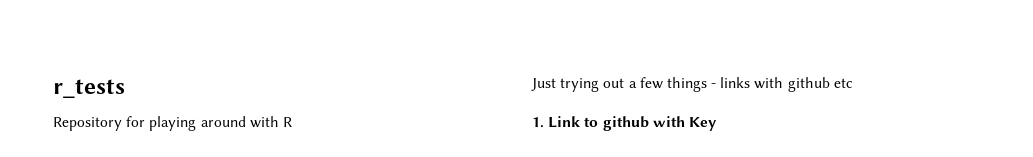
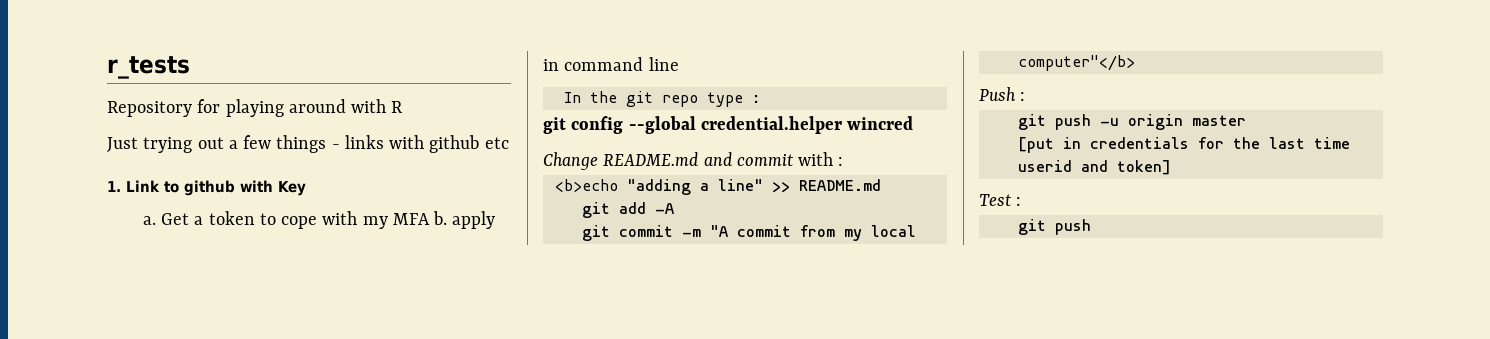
(717, 124) none -> [142,211,496,229] [543,57,679,71] [563,91,760,107] [543,116,914,134] [543,152,844,170] [554,179,881,195] [581,202,674,218] [581,225,916,241] [1017,55,1135,71] [979,87,1026,101] [1017,114,1246,130] [1017,137,1350,153] [1017,160,1171,175] [979,194,1022,206] [1017,219,1091,235] // a. Get a token to cope with my MFA b. apply in command line // In the git repo type : // git config --global credential.helper wincred // Change README.md and commit with : // <b>echo "adding a line" >> README.md // git add -A // git commit -m "A commit from my local computer"</b> // Push : // git push -u origin master // [put in credentials for the last time userid and token] // Test : // git push

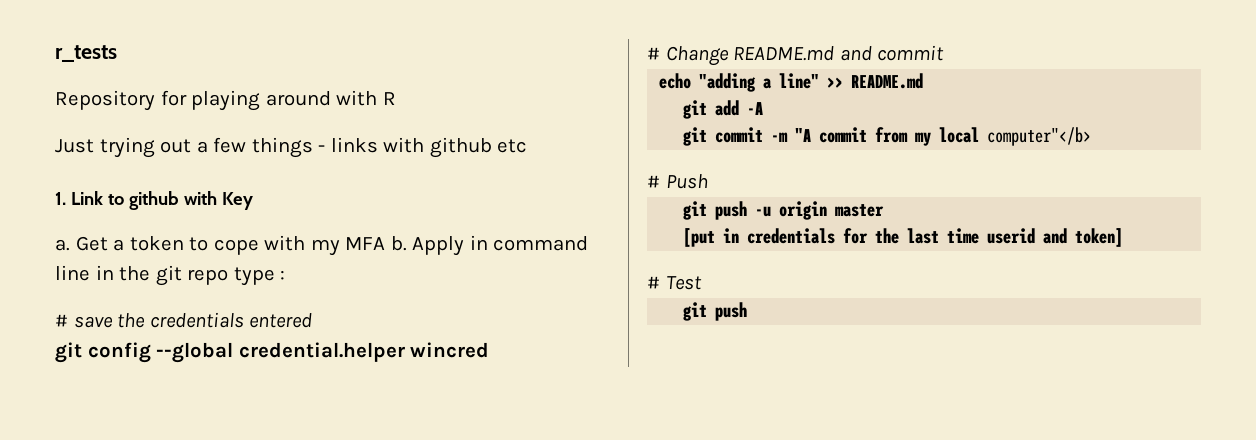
[452,211,496,229] apply -> [412,236,465,256] Apply
[563,92,581,103] // In -> [95,265,114,280] in
(760, 99) none -> [55,312,313,328] // # save the credentials entered
(914, 123) none -> [647,47,660,60] #
[798,152,844,166] [554,179,618,192] with : // <b>echo -> [659,73,692,89] // echo
(1135, 63) none -> [647,175,660,188] #
[1020,92,1026,101] : -> (708, 181) none
(1171, 167) none -> [647,276,660,289] #
[1016,197,1022,206] : -> (702, 283) none

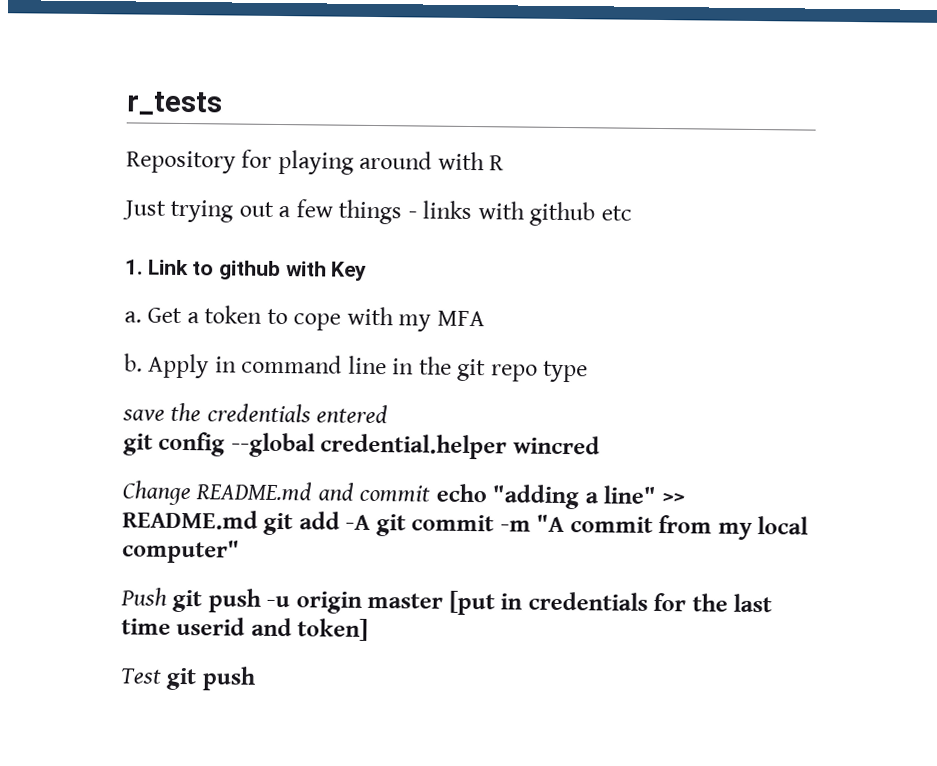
(386, 243) none -> (485, 318) //
[280,270,286,280] [55,314,68,327] : // # -> (589, 371) //
[647,47,660,60] # -> (600, 445) none
(945, 53) // -> (431, 493) none
(924, 81) // -> (258, 519) none
(764, 108) // -> (372, 522) none
[987,127,1092,146] [647,175,660,188] computer"</b> // # -> [122,539,240,564] computer" //
(708, 181) // -> (167, 596) none
(885, 210) // -> (444, 600) none
[647,276,660,289] # -> (369, 629) none
(702, 283) // -> (161, 676) none

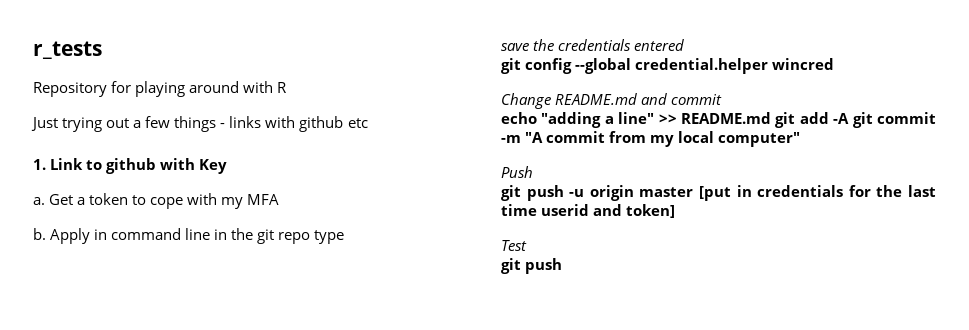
(431, 493) none -> (723, 99) //
(167, 596) none -> (533, 172) //
(161, 676) none -> (527, 245) //

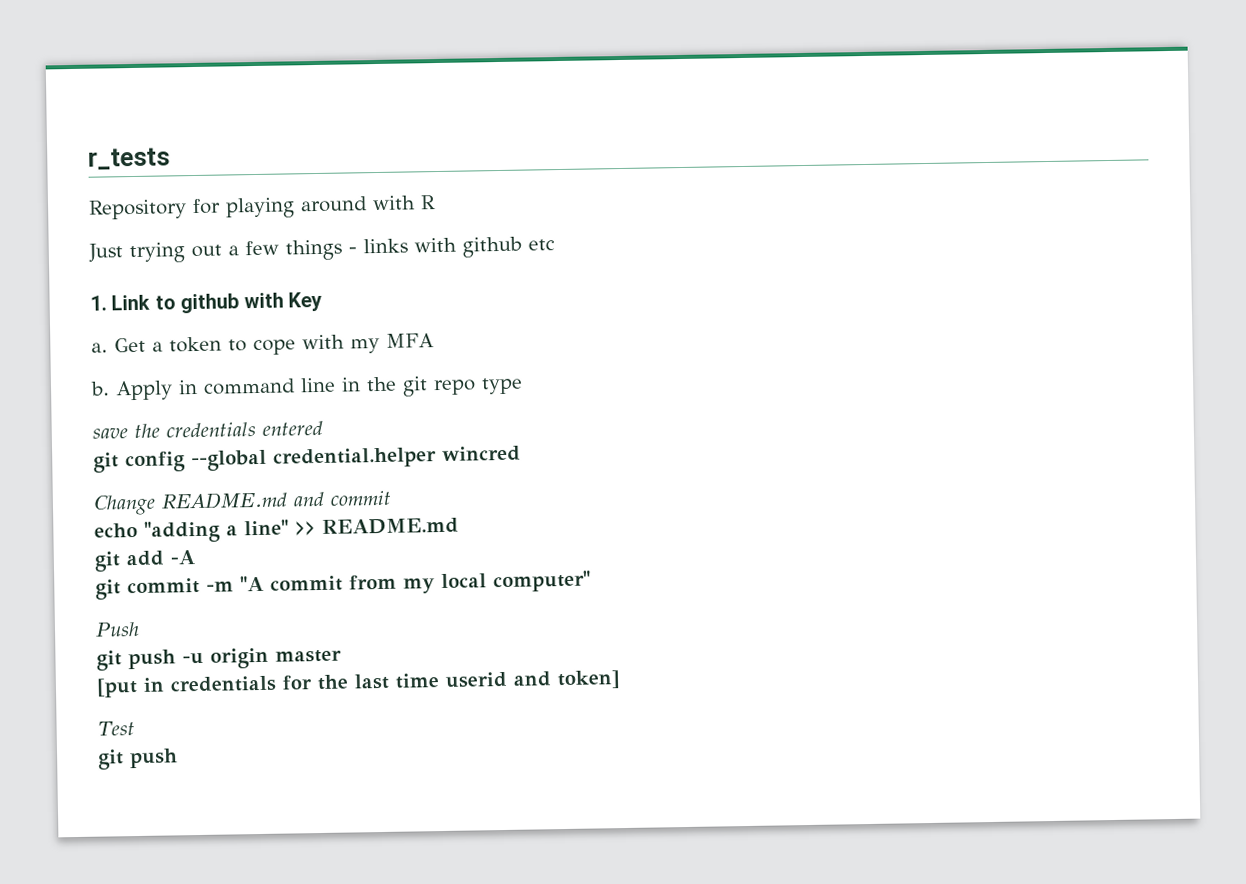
(771, 118) none -> (459, 526) //
(850, 118) none -> (195, 557) //
(694, 192) none -> (342, 656) //

